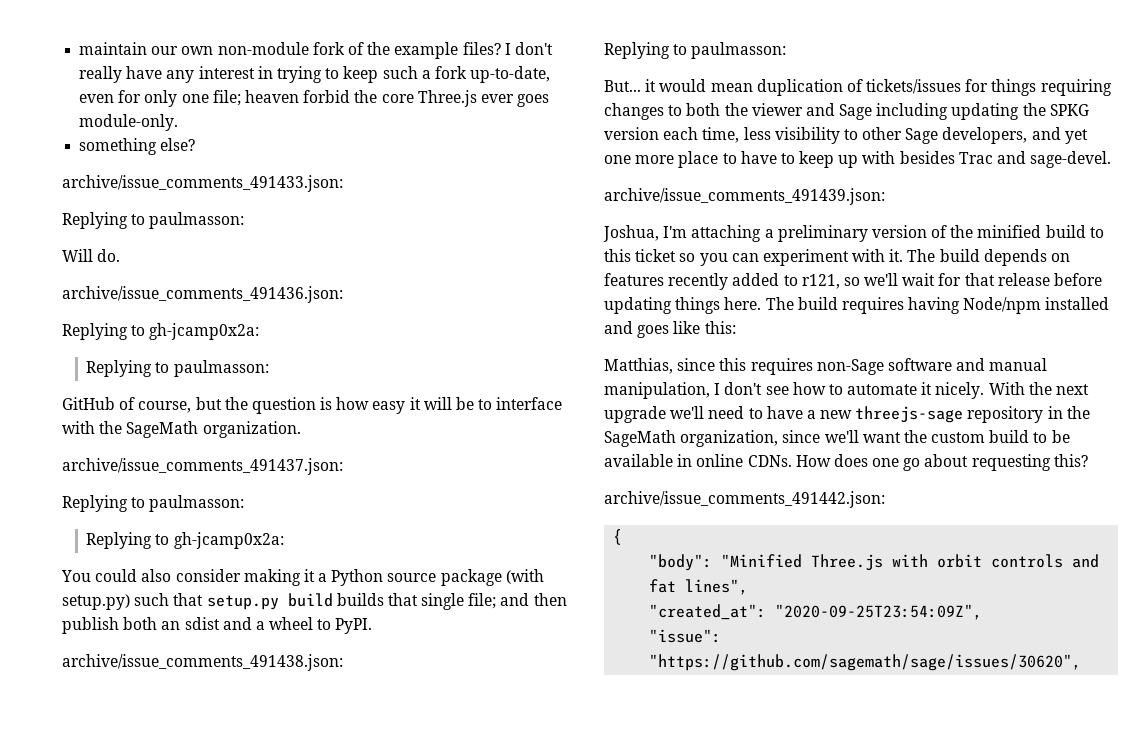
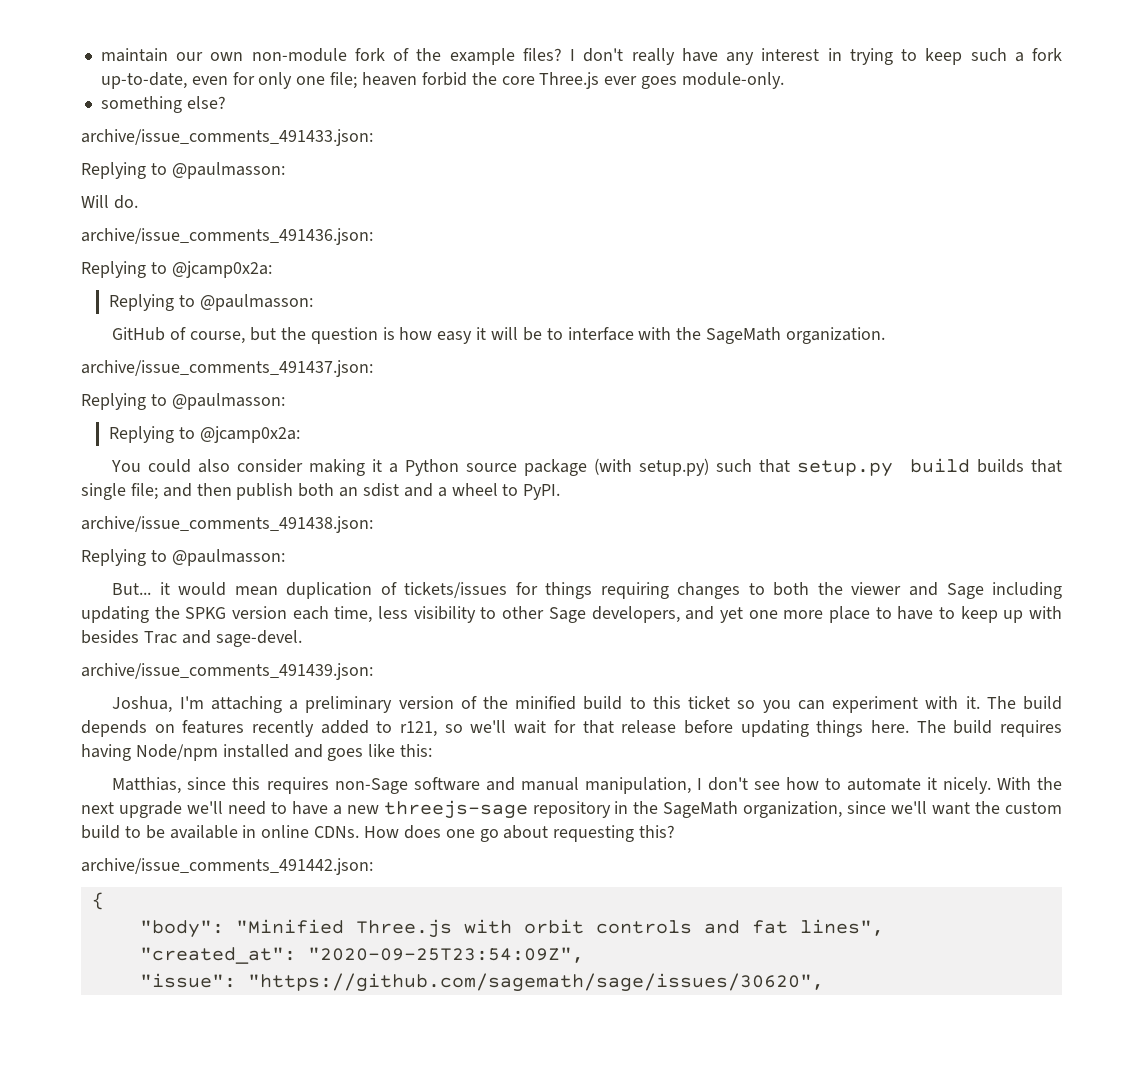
[149,212,245,229] paulmasson: -> [171,162,285,179] @paulmasson:
[149,323,260,340] [86,360,269,377] gh-jcamp0x2a: // Replying to paulmasson: -> [171,261,272,278] [108,294,313,311] @jcamp0x2a: // Replying to @paulmasson:
[149,495,245,512] [86,532,284,549] paulmasson: // Replying to gh-jcamp0x2a: -> [171,393,285,410] [108,426,300,443] @paulmasson: // Replying to @jcamp0x2a:
[691,42,787,59] paulmasson: -> [171,549,285,566] @paulmasson:

